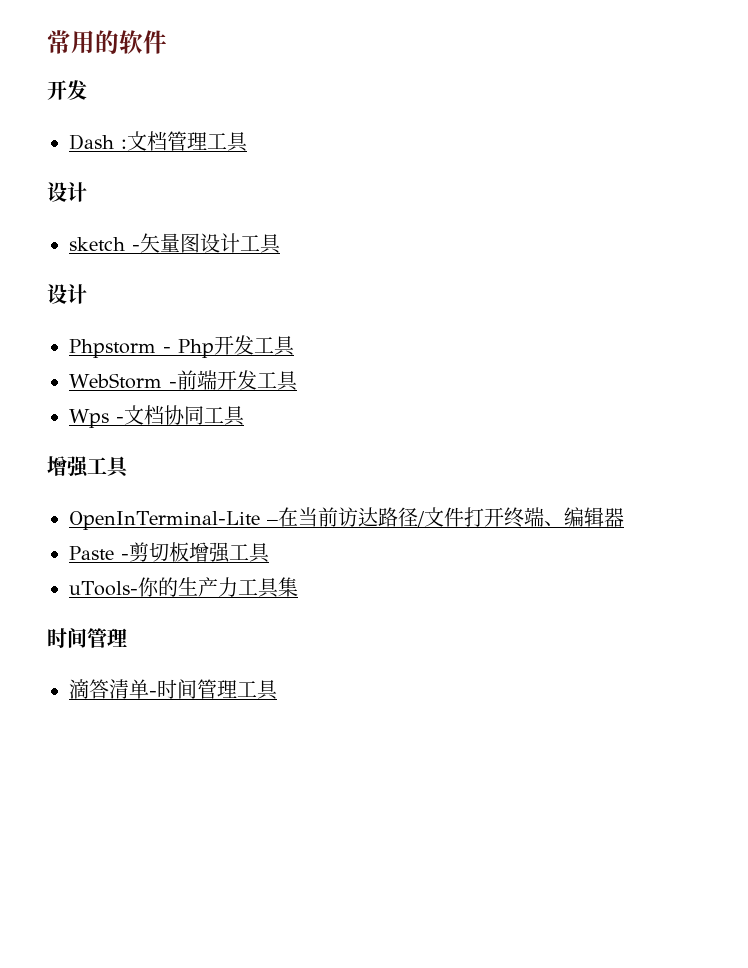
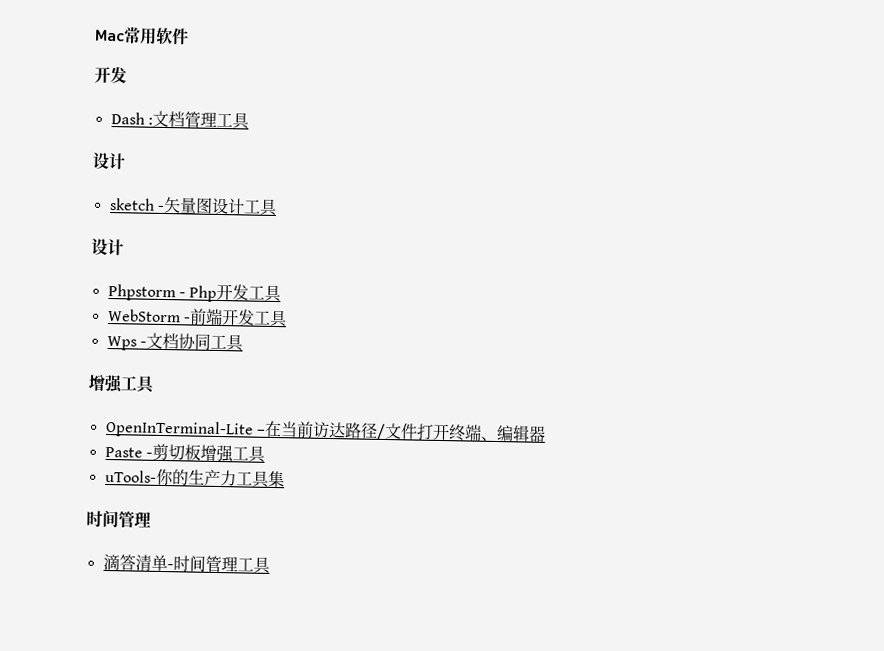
[47,30,119,54] 常用的 -> [95,26,157,45] Mac常用

